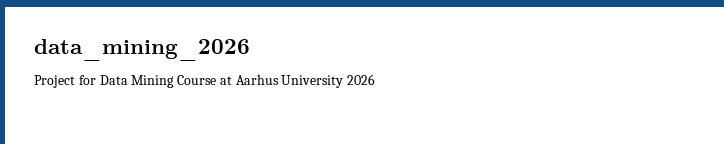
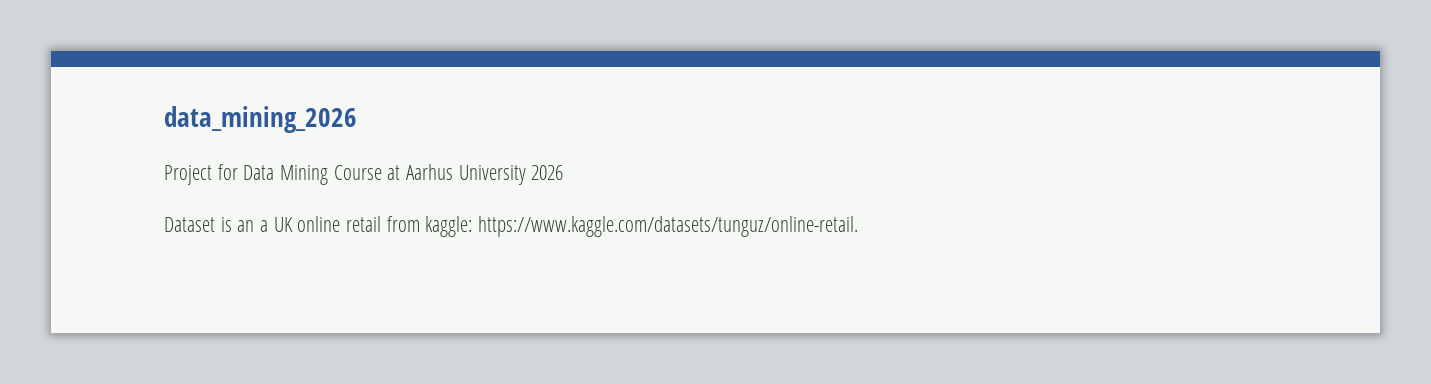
(376, 79) none -> [164,216,859,237] // Dataset is an a UK online retail from kaggle: https://www.kaggle.com/datasets/tunguz/online-retail.

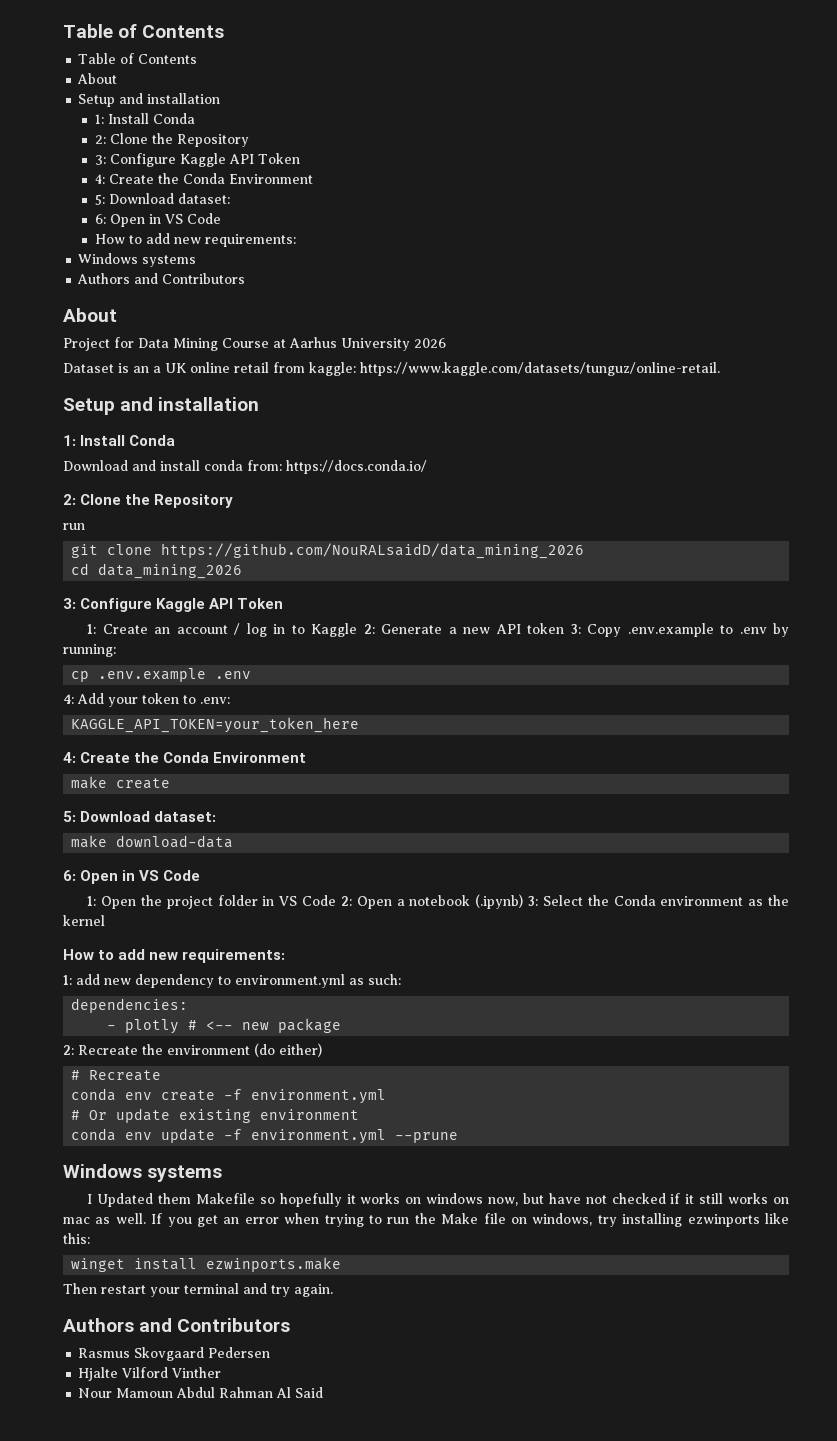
[164,106,357,133] data_mining_2026 -> [63,24,225,38] [78,53,198,64] [77,73,118,84] [78,93,221,107] [94,113,195,124] [94,133,249,147] [94,153,300,167] [94,173,313,184] [94,193,230,205] [94,213,221,227] [94,233,296,247] [78,253,197,267] [77,273,246,284] [63,308,117,322] Table of Contents // Table of Contents // About // Setup and installation // 1: Install Conda // 2: Clone the Repository // 3: Configure Kaggle API Token // 4: Create the Conda Environment // 5: Download dataset: // 6: Open in VS Code // How to add new requirements: // Windows systems // Authors and Contributors // About
(859, 226) none -> [63,397,260,415] [63,435,176,446] [63,460,427,474] [63,494,234,508] [63,523,85,530] [71,543,585,559] [71,563,243,579] [63,598,284,612] [87,623,789,637] [63,644,116,657] [71,668,252,682] [63,693,230,707] [71,717,360,733] [63,752,307,763] [71,776,171,789] [63,811,217,822] [71,835,234,848] [63,870,201,884] [87,894,789,909] [63,915,105,926] [63,949,286,963] [63,974,401,988] [71,998,189,1013] [107,1018,342,1034] [63,1043,322,1057] [71,1070,162,1081] [71,1088,387,1104] [71,1108,360,1123] [71,1128,459,1144] [63,1164,223,1182] [87,1193,789,1207] [63,1213,789,1227] [63,1233,90,1244] [71,1257,342,1272] [63,1283,333,1297] [63,1318,291,1332] [78,1347,271,1361] [78,1367,222,1381] [78,1387,324,1398] // Setup and installation // 1: Install Conda // Download and install conda from: https://docs.conda.io/ // 2: Clone the Repository // run // git clone https://github.com/NouRALsaidD/data_mining_2026 // cd data_mining_2026 // 3: Configure Kaggle API Token // 1: Create an account / log in to Kaggle 2: Generate a new API token 3: Copy .env.example to .env by running: // cp .env.example .env // 4: Add your token to .env: // KAGGLE_API_TOKEN=your_token_here // 4: Create the Conda Environment // make create // 5: Download dataset: // make download-data // 6: Open in VS Code // 1: Open the project folder in VS Code 2: Open a notebook (.ipynb) 3: Select the Conda environment as the kernel // How to add new requirements: // 1: add new dependency to environment.yml as such: // dependencies: // - plotly # <-- new package // 2: Recreate the environment (do either) // # Recreate // conda env create -f environment.yml // # Or update existing environment // conda env update -f environment.yml --prune // Windows systems // I Updated them Makefile so hopefully it works on windows now, but have not checked if it still works on mac as well. If you get an error when trying to run the Make file on windows, try installing ezwinports like this: // winget install ezwinports.make // Then restart your terminal and try again. // Authors and Contributors // Rasmus Skovgaard Pedersen // Hjalte Vilford Vinther // Nour Mamoun Abdul Rahman Al Said

